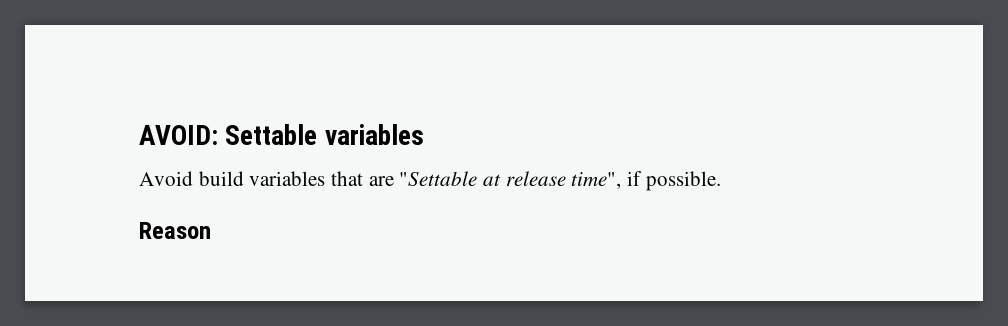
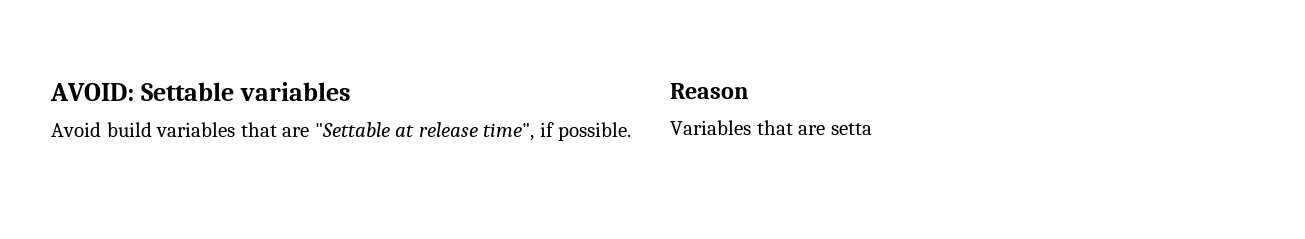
(211, 230) none -> [670,120,872,135] // Variables that are setta

